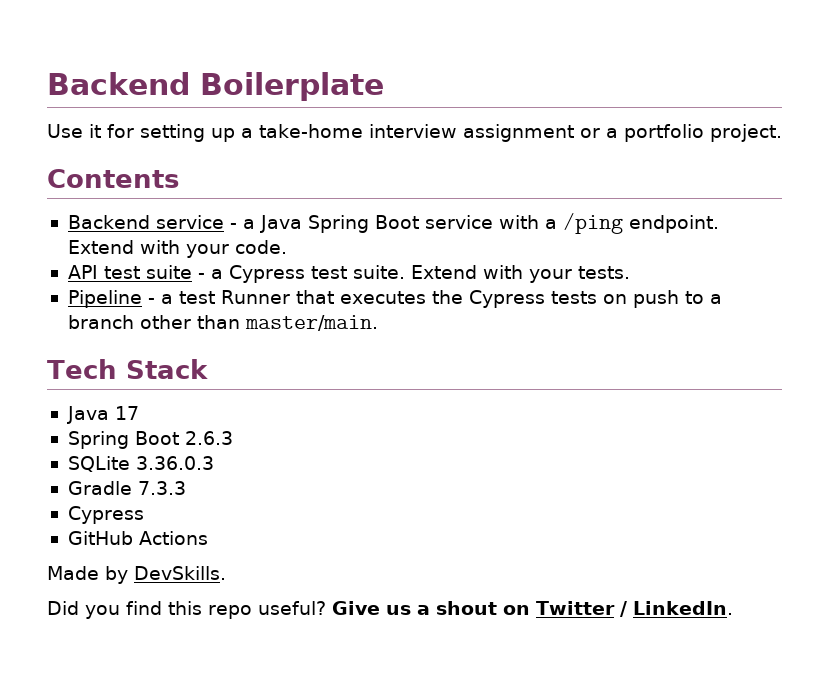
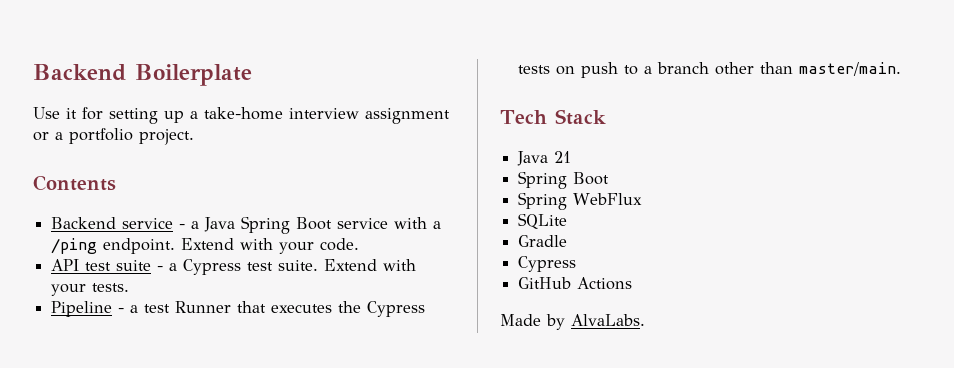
[114,406,139,420] [67,431,233,449] 17 // Spring Boot 2.6.3 -> [554,151,572,163] [518,171,610,189] [518,192,643,210] 21 // Spring Boot // Spring WebFlux
[135,456,214,470] 3.36.0.3 -> (568, 221) none
[137,481,186,495] 7.3.3 -> (568, 241) none
[134,566,226,580] [47,601,733,619] DevSkills. // Did you find this repo useful? Give us a shout on Twitter / LinkedIn. -> [571,314,645,326] AlvaLabs.

